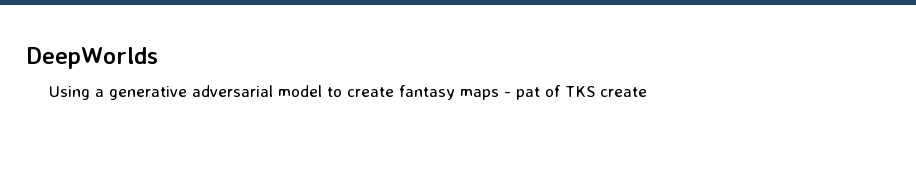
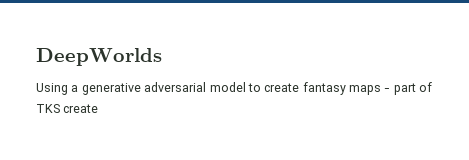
[515,87,540,100] pat -> [393,83,416,95] part

